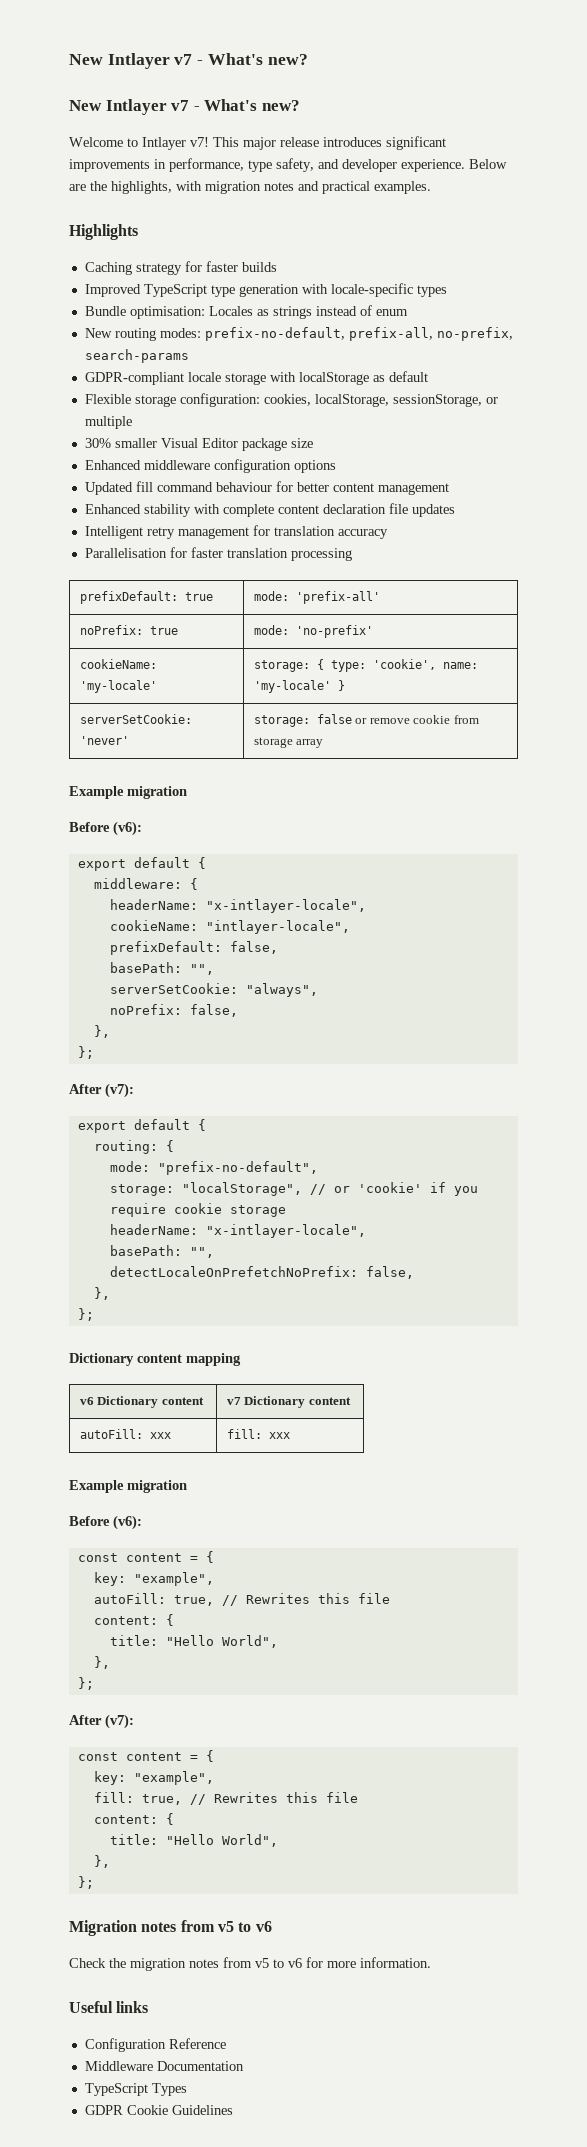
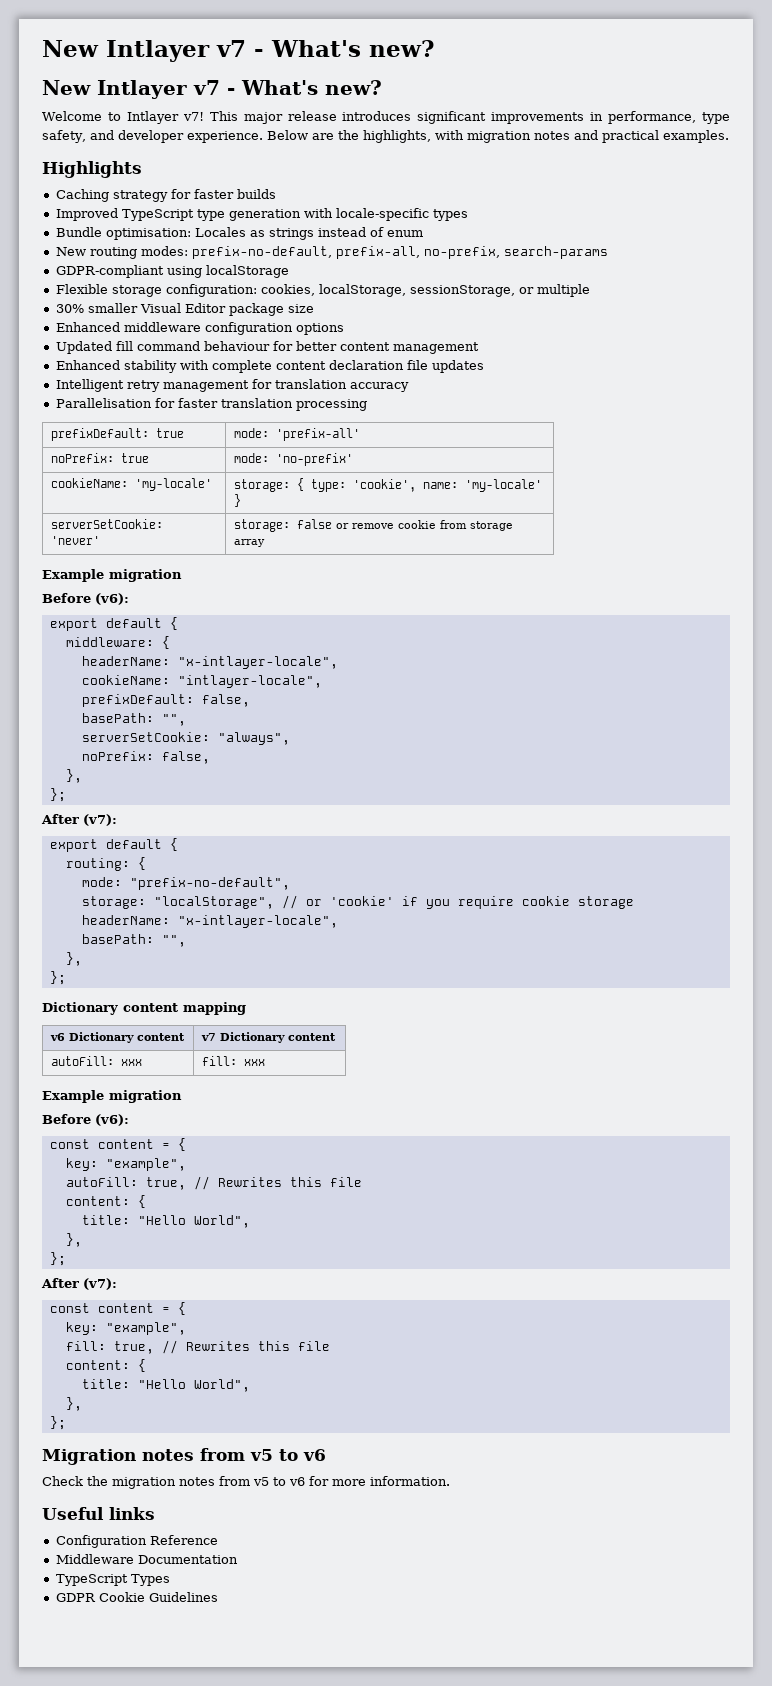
[187,372,296,385] locale storage with -> [166,266,202,278] using
[372,371,428,382] as default -> (289, 271) none
[109,1266,414,1279] // detectLocaleOnPrefetchNoPrefix: false, -> (186, 941) none

